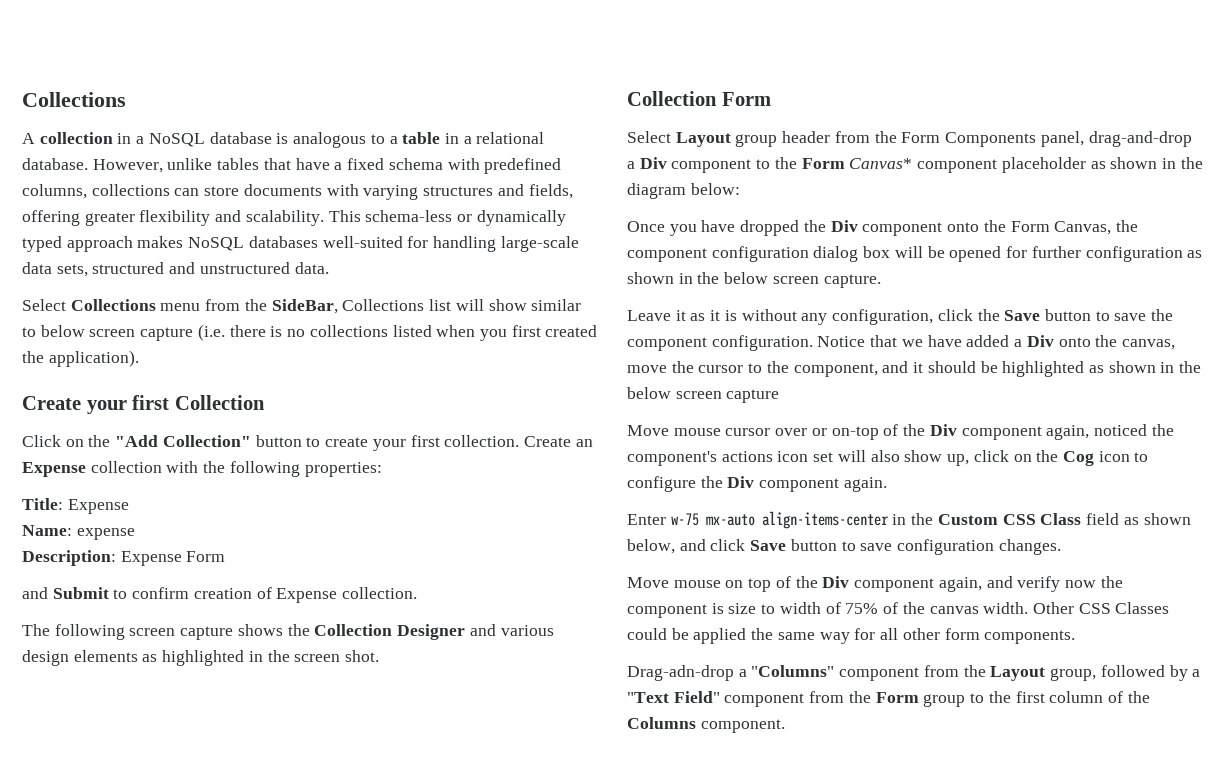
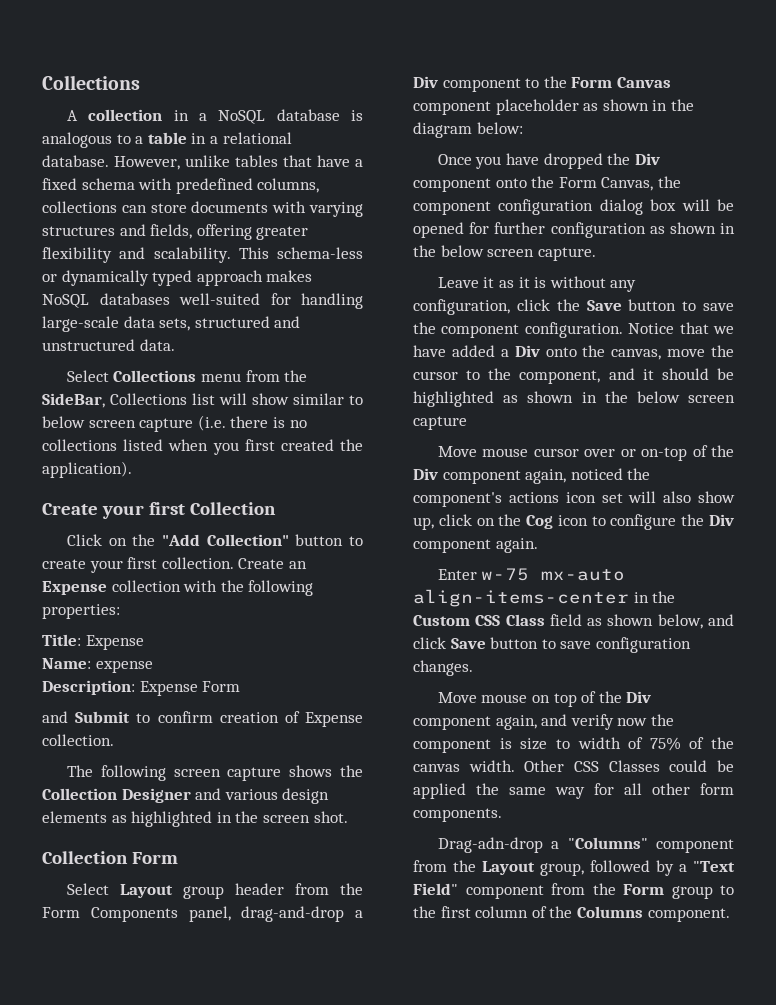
[849,158,913,169] Canvas* -> [616,77,671,88] Canvas

